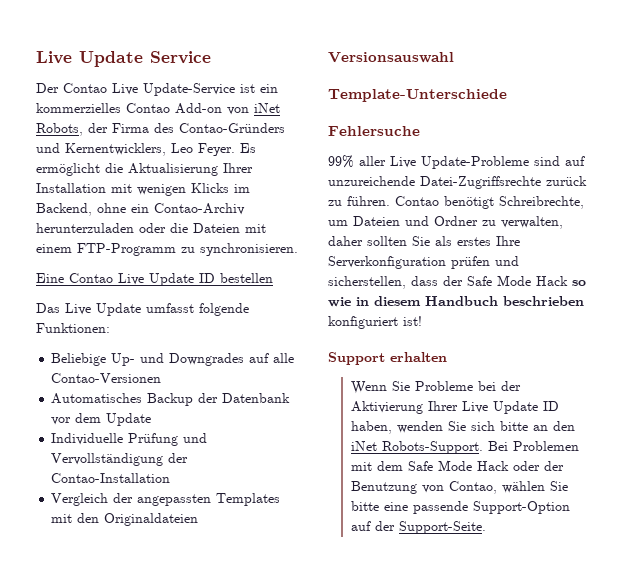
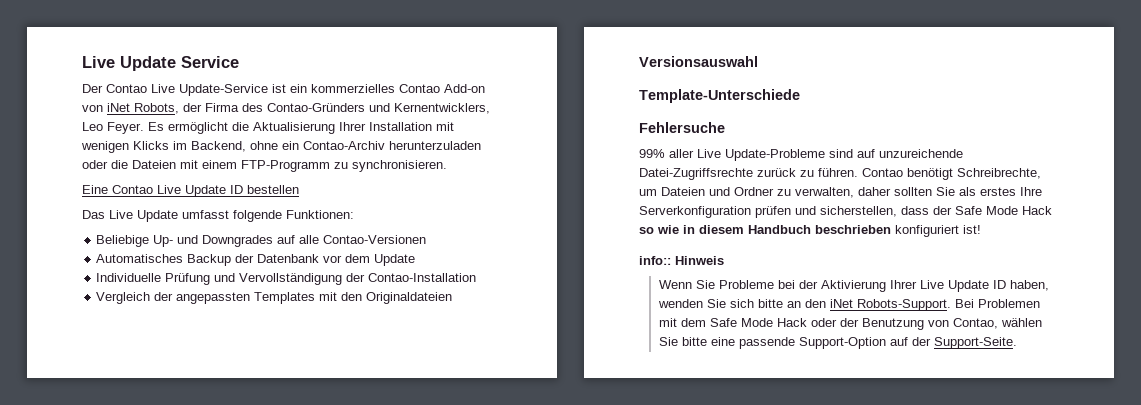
[328,352,447,365] Support erhalten -> [639,256,724,265] info:: Hinweis

